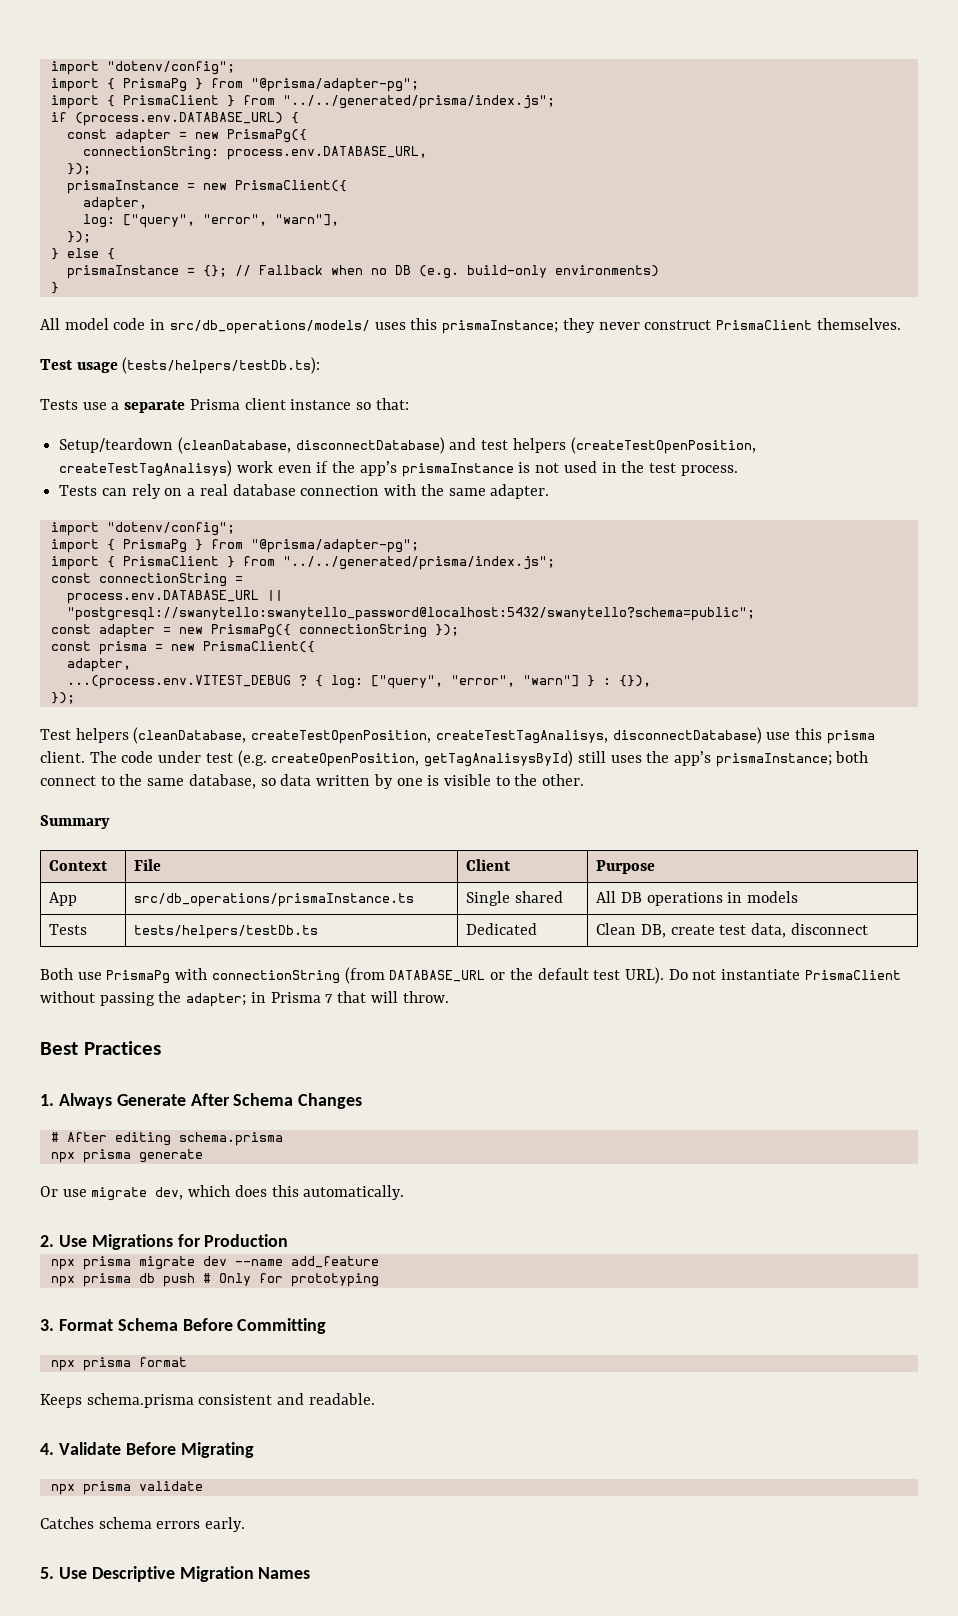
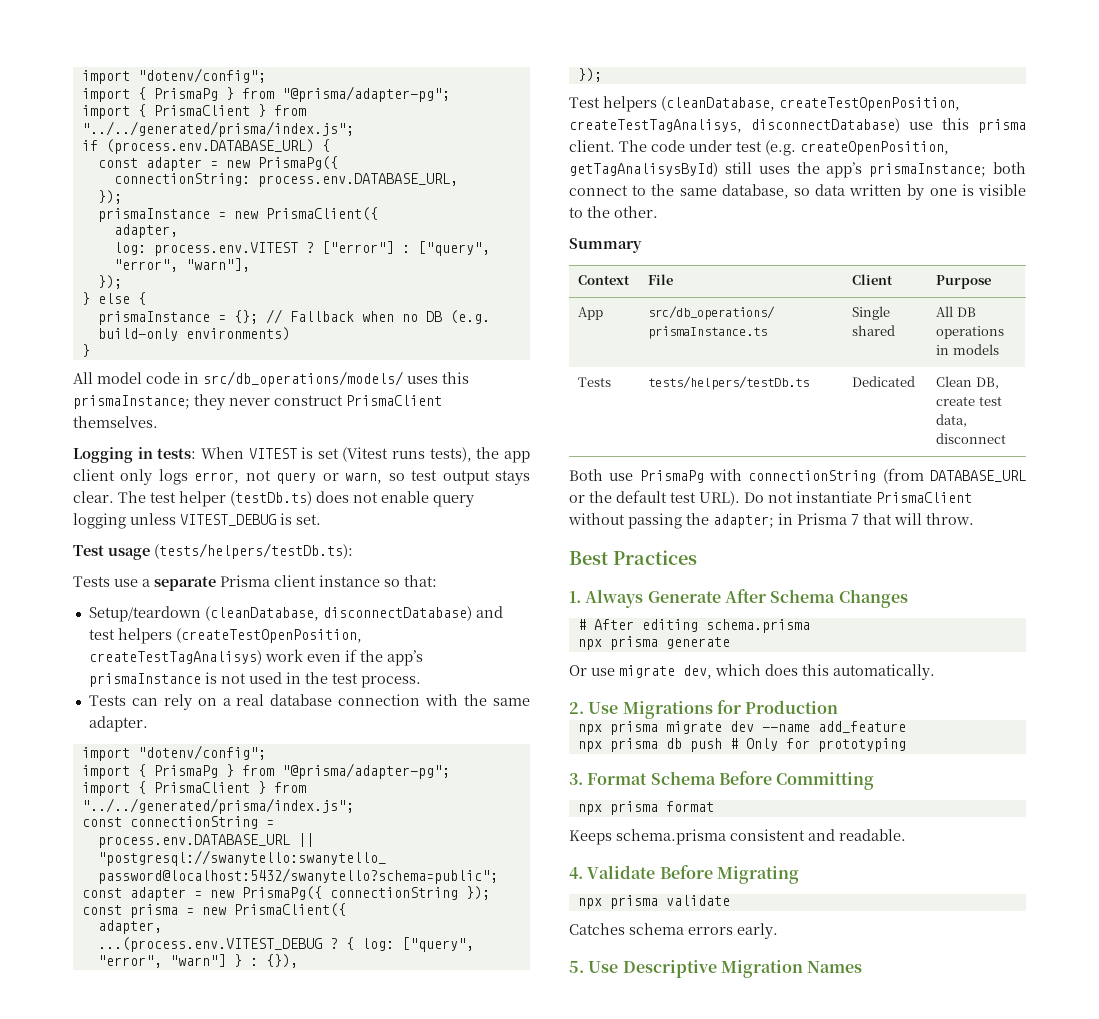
(115, 221) none -> [153,241,410,256] process.env.VITEST ? ["error"] :
(901, 324) none -> [73,447,530,463] [73,469,530,485] [73,491,474,507] [73,513,321,529] // Logging in tests: When VITEST is set (Vitest runs tests), the app client only logs error, not query or warn, so test output stays clear. The test helper (testDb.ts) does not enable query logging unless VITEST_DEBUG is set.

